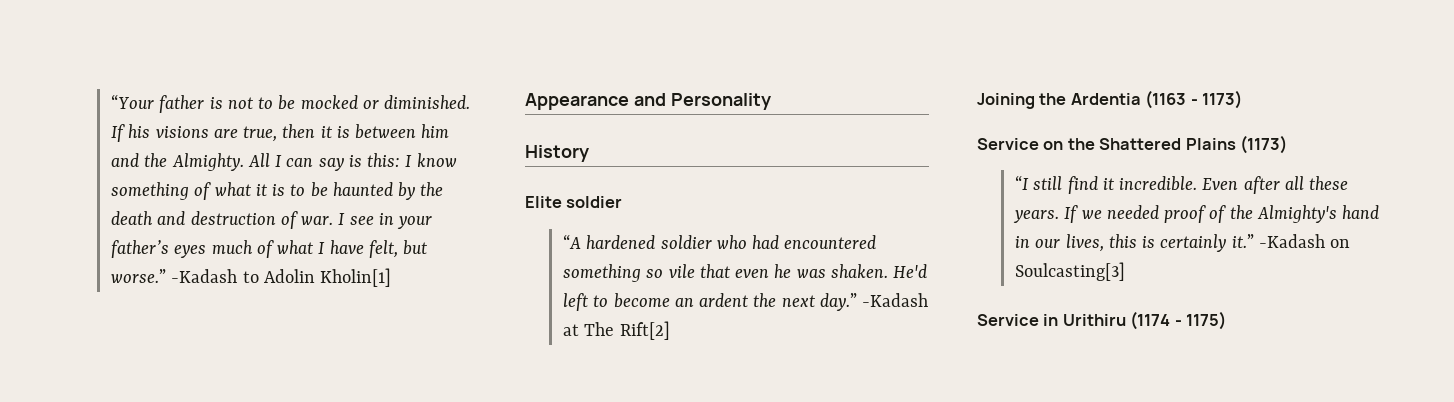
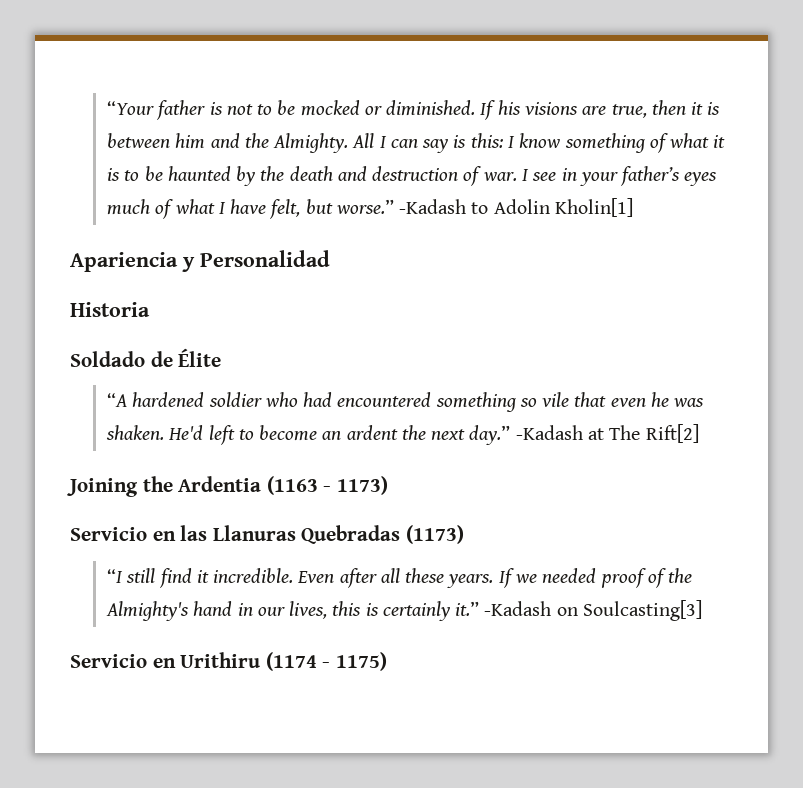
[525,93,771,110] [525,145,589,162] [525,196,623,208] Appearance and Personality // History // Elite soldier -> [70,250,330,272] [70,302,150,317] [70,348,222,367] Apariencia y Personalidad // Historia // Soldado de Élite
[977,138,1236,150] Service on the Shattered Plains -> [70,525,401,544] Servicio en las Llanuras Quebradas
[977,314,1059,326] Service in -> [70,654,176,668] Servicio en

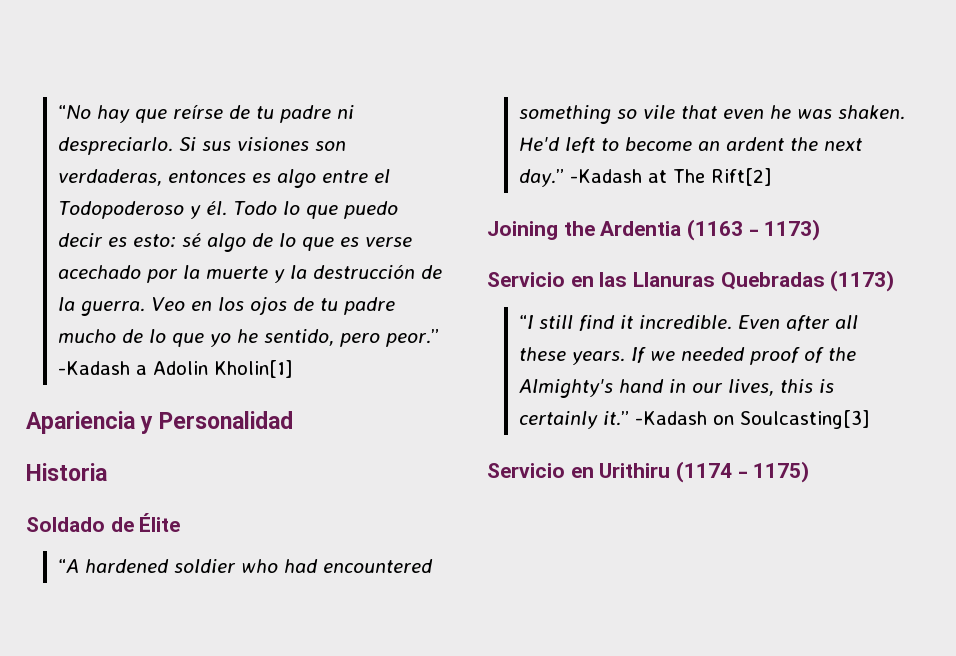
[107,100,721,120] [107,133,726,153] [107,166,718,186] [107,199,489,219] “Your father is not to be mocked or diminished. If his visions are true, then it is between him and the Almighty. All I can say is this: I know something of what it is to be haunted by the death and destruction of war. I see in your father’s eyes much of what I have felt, but worse.” -Kadash to -> [57,105,354,123] [57,137,346,155] [57,169,390,188] [57,201,398,219] [57,233,412,252] [57,265,442,283] [57,297,395,316] [57,329,439,347] [57,361,147,375] “No hay que reírse de tu padre ni despreciarlo. Si sus visiones son verdaderas, entonces es algo entre el Todopoderoso y él. Todo lo que puedo decir es esto: sé algo de lo que es verse acechado por la muerte y la destrucción de la guerra. Veo en los ojos de tu padre mucho de lo que yo he sentido, pero peor.” -Kadash a

